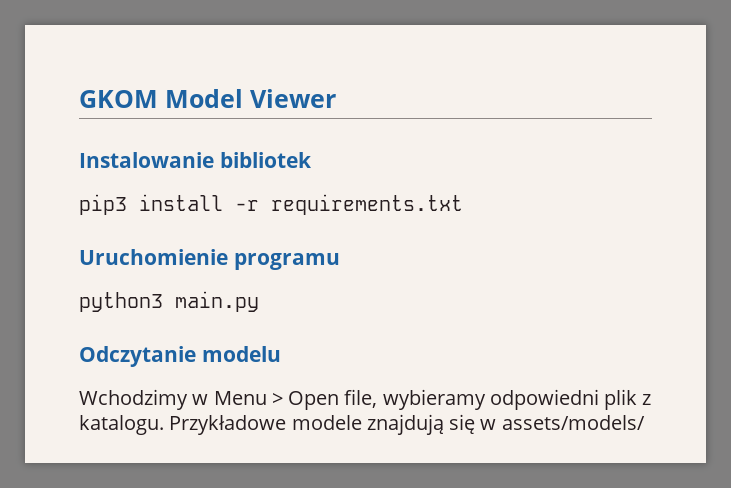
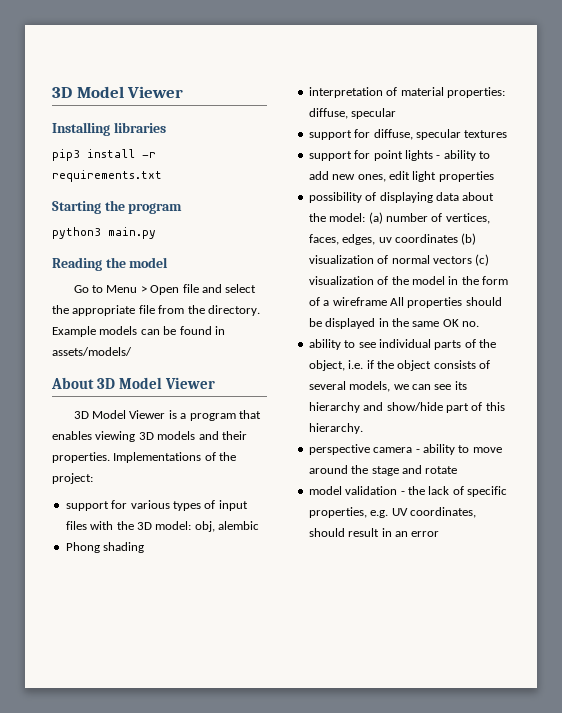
[79,89,336,108] [79,152,312,168] GKOM Model Viewer // Instalowanie bibliotek -> [52,86,184,98] [52,122,166,136] 3D Model Viewer // Installing libraries
[79,249,340,270] Uruchomienie programu -> [52,200,183,214] Starting the program
[79,346,281,367] [79,389,652,410] [79,414,645,435] Odczytanie modelu // Wchodzimy w Menu > Open file, wybieramy odpowiedni plik z katalogu. Przykładowe modele znajdują się w assets/models/ -> [52,257,169,271] [73,284,257,295] [52,305,260,316] [52,326,225,337] [52,347,132,356] [51,377,216,389] [73,410,261,421] [52,431,247,442] [52,452,237,463] [52,473,93,484] [65,500,248,511] [65,521,259,532] [65,542,145,553] [308,87,505,98] [308,108,397,119] [308,129,508,140] [308,150,490,161] [308,171,494,182] [308,192,495,203] [308,212,490,224] [308,233,477,245] [308,254,490,266] [308,276,508,285] [308,297,502,308] [308,318,479,329] [308,339,496,350] [308,360,490,371] [308,381,467,392] [308,402,505,413] [308,423,363,434] [308,444,502,455] [308,465,458,476] [308,486,507,497] [308,507,476,518] [308,528,440,537] Reading the model // Go to Menu > Open file and select the appropriate file from the directory. Example models can be found in assets/models/ // About 3D Model Viewer // 3D Model Viewer is a program that enables viewing 3D models and their properties. Implementations of the project: // support for various types of input files with the 3D model: obj, alembic // Phong shading // interpretation of material properties: diffuse, specular // support for diffuse, specular textures // support for point lights - ability to add new ones, edit light properties // possibility of displaying data about the model: (a) number of vertices, faces, edges, uv coordinates (b) visualization of normal vectors (c) visualization of the model in the form of a wireframe All properties should be displayed in the same OK no. // ability to see individual parts of the object, i.e. if the object consists of several models, we can see its hierarchy and show/hide part of this hierarchy. // perspective camera - ability to move around the stage and rotate // model validation - the lack of specific properties, e.g. UV coordinates, should result in an error

